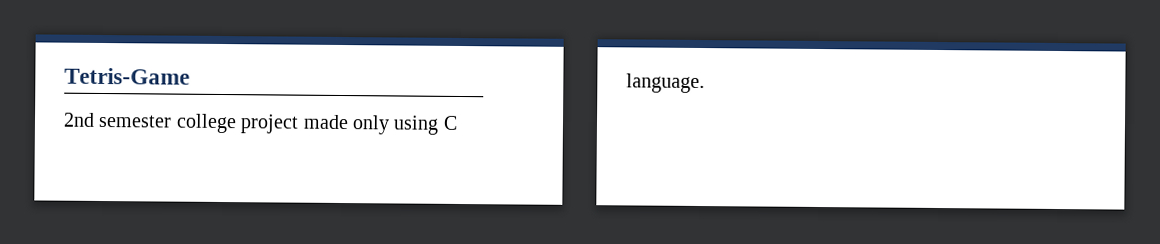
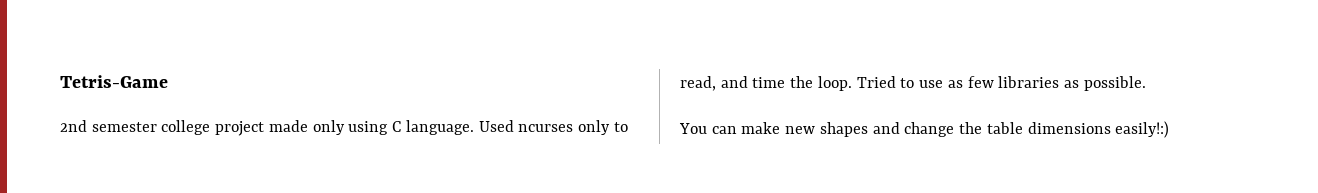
(705, 83) none -> [478,120,628,135] [680,76,1146,91] [679,121,1170,138] Used ncurses only to read, and time the loop. Tried to use as few libraries as possible. // You can make new shapes and change the table dimensions easily!:)

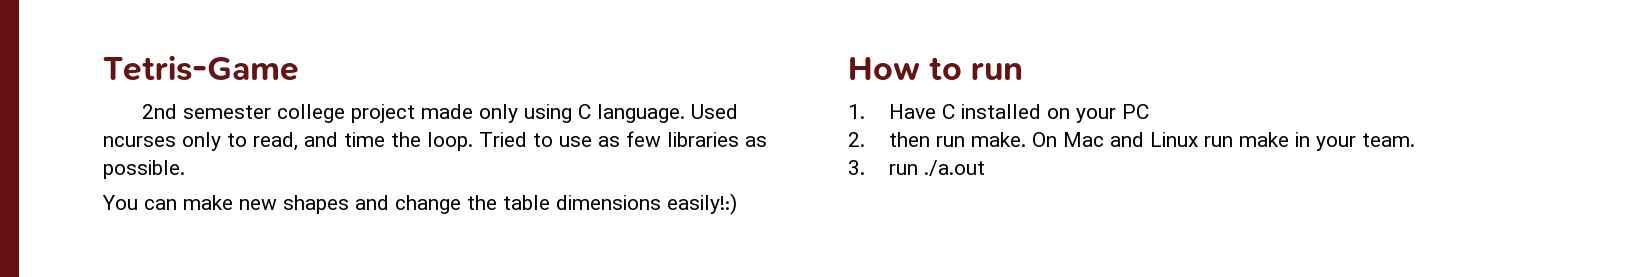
(1170, 129) none -> [848,57,1024,80] [848,104,1149,123] [848,132,1415,151] [848,160,985,176] // How to run // 1. Have C installed on your PC // 2. then run make. On Mac and Linux run make in your team. // 3. run ./a.out

